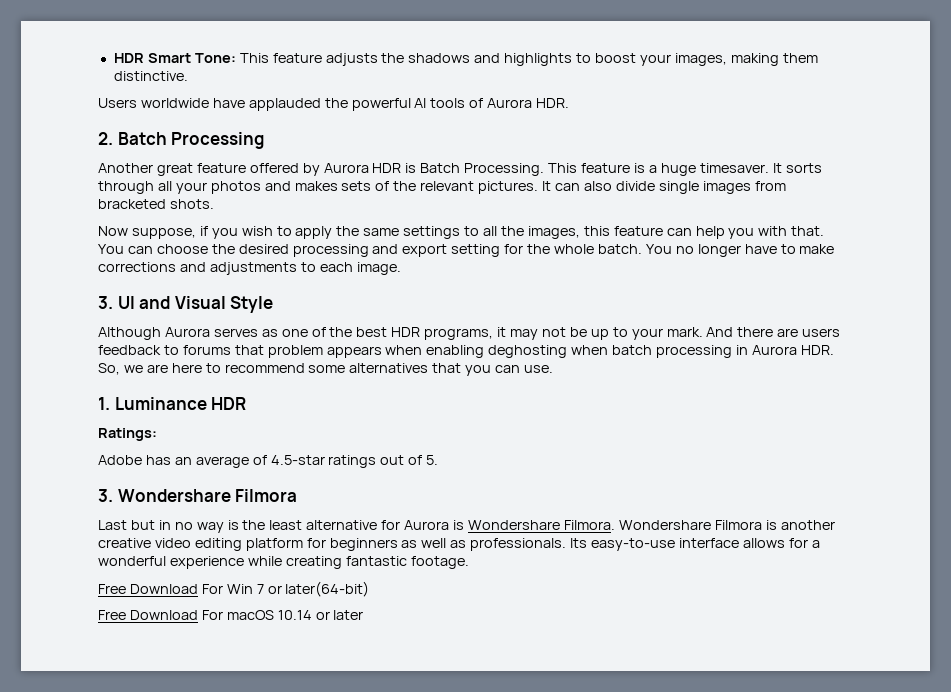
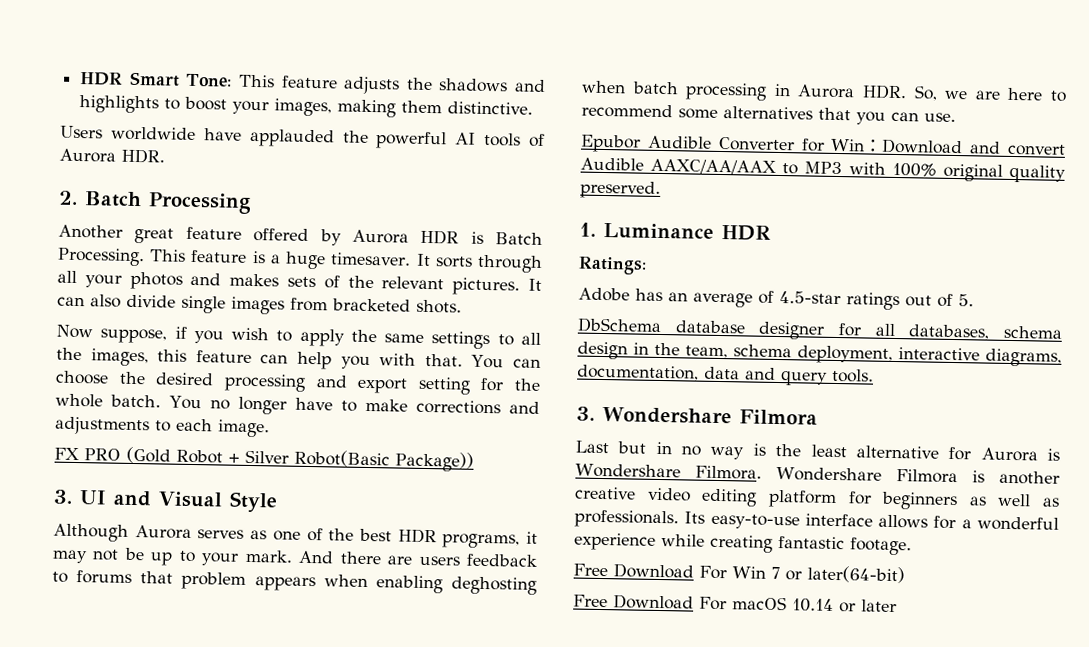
(401, 268) none -> [54,446,474,472] // FX PRO (Gold Robot + Silver Robot(Basic Package))
(554, 369) none -> [580,134,1066,156] [580,157,1066,183] [580,180,661,199] // Epubor Audible Converter for Win：Download and convert Audible AAXC/AA/AAX to MP3 with 100% original quality preserved.
(439, 460) none -> [577,317,1063,340] [577,341,1062,367] [577,364,874,386] // DbSchema database designer for all databases, schema design in the team, schema deployment, interactive diagrams, documentation, data and query tools.

